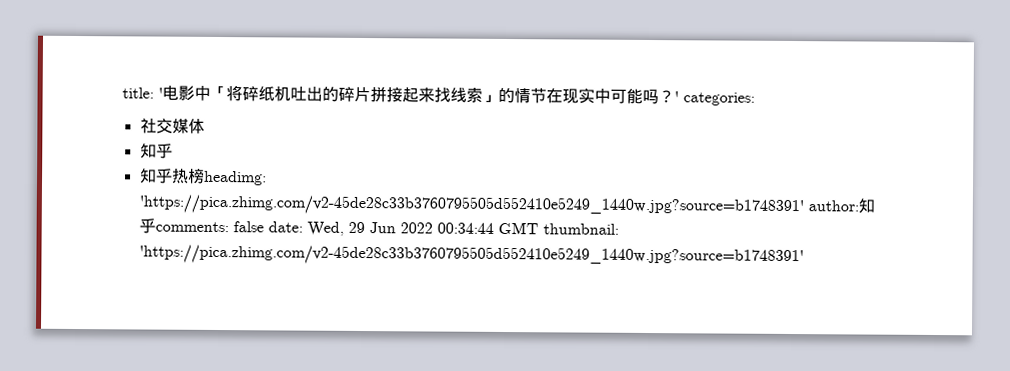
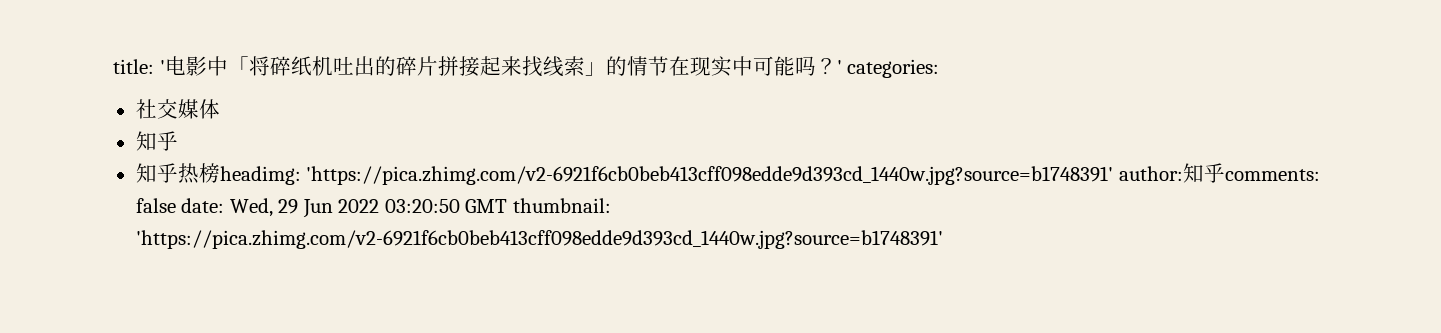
[138,194,804,218] 'https://pica.zhimg.com/v2-45de28c33b3760795505d552410e5249_1440w.jpg?source=b1748391' -> [306,166,1114,185] 'https://pica.zhimg.com/v2-6921f6cb0beb413cff098edde9d393cd_1440w.jpg?source=b1748391'
[436,222,494,234] 00:34:44 -> [384,199,460,213] 03:20:50
[138,244,804,268] 'https://pica.zhimg.com/v2-45de28c33b3760795505d552410e5249_1440w.jpg?source=b1748391' -> [135,230,943,249] 'https://pica.zhimg.com/v2-6921f6cb0beb413cff098edde9d393cd_1440w.jpg?source=b1748391'

